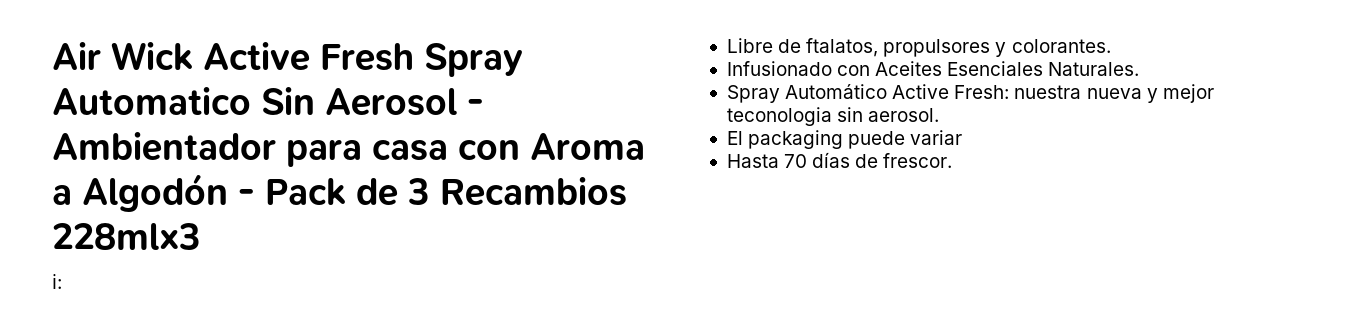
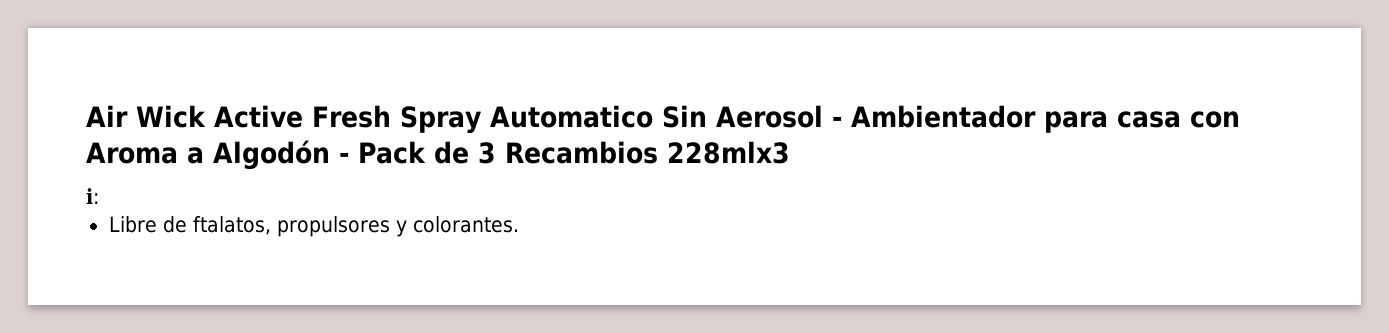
[726,61,1140,76] [726,84,1214,103] [726,107,940,126] [726,130,963,149] [726,152,953,168] // Infusionado con Aceites Esenciales Naturales. // Spray Automático Active Fresh: nuestra nueva y mejor teconologia sin aerosol. // El packaging puede variar // Hasta 70 días de frescor. -> (519, 224) none

